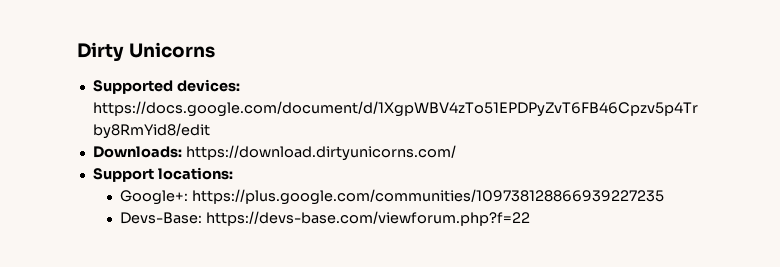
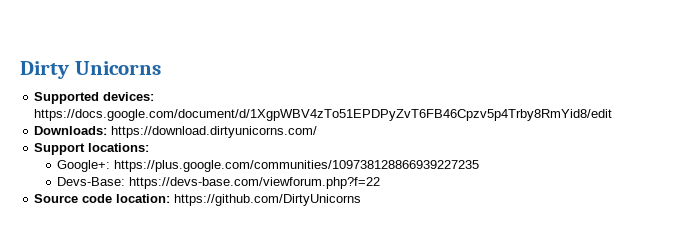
(531, 218) none -> [34,194,362,206] // Source code location: https://github.com/DirtyUnicorns

